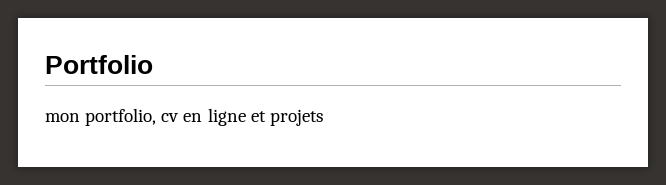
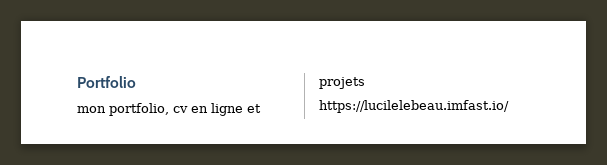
(323, 117) none -> [319,100,509,113] // https://lucilelebeau.imfast.io/

